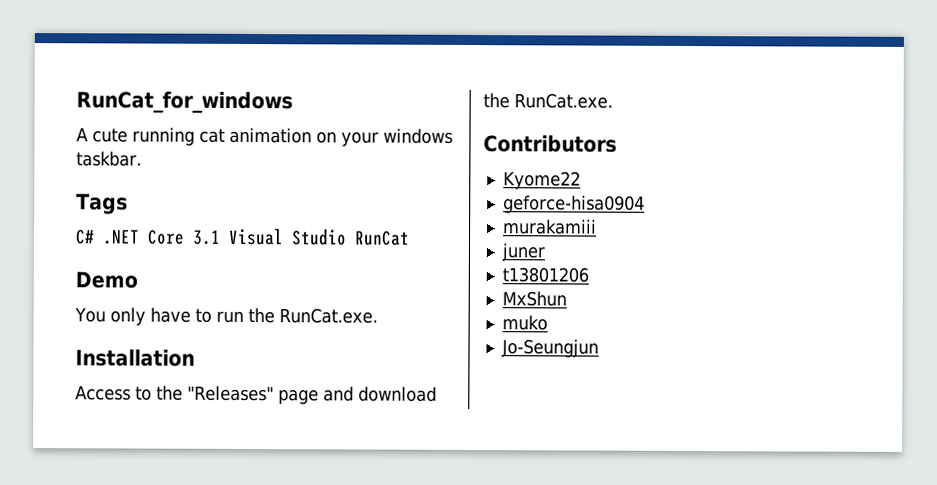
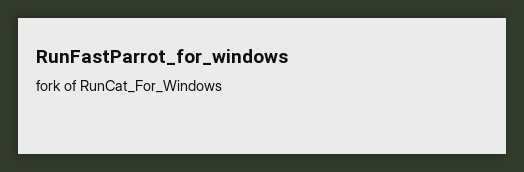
[76,91,293,114] [76,127,453,147] [76,151,142,167] [76,193,128,215] [75,227,410,246] [75,271,138,289] [74,307,378,326] [75,349,195,367] [75,385,437,405] [483,93,613,109] [483,135,617,153] [502,171,581,190] [502,195,645,214] [502,219,597,235] [500,243,545,262] [501,267,589,283] [501,291,567,307] [501,315,548,331] [500,339,599,358] RunCat_for_windows // A cute running cat animation on your windows taskbar. // Tags // C# .NET Core 3.1 Visual Studio RunCat // Demo // You only have to run the RunCat.exe. // Installation // Access to the "Releases" page and download the RunCat.exe. // Contributors // Kyome22 // geforce-hisa0904 // murakamiii // juner // t13801206 // MxShun // muko // Jo-Seungjun -> [36,49,288,65] [36,80,222,93] RunFastParrot_for_windows // fork of RunCat_For_Windows

